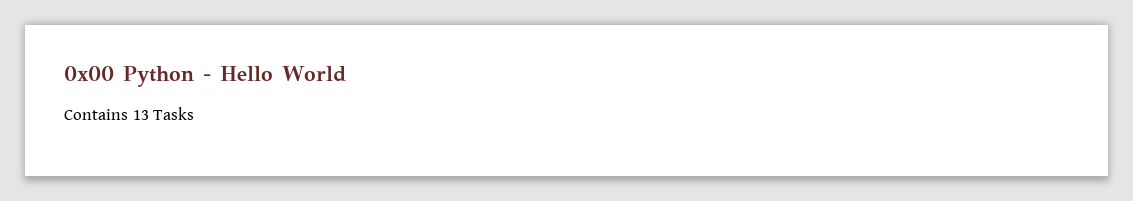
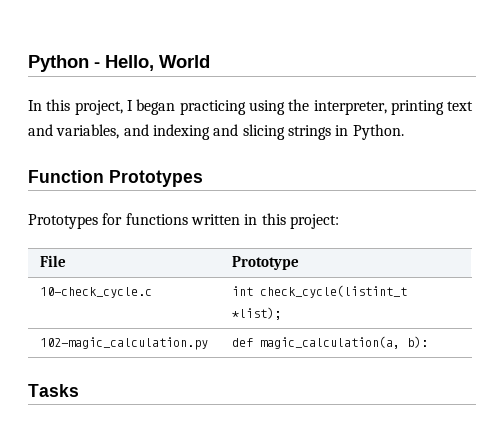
[64,66,114,81] 0x00 -> (28, 63) none
[220,66,273,81] Hello -> [105,55,154,71] Hello,
[64,109,149,120] Contains 13 -> [28,99,474,115] [28,124,404,140] [28,170,203,187] [28,213,339,229] [39,255,66,267] [231,256,299,270] [39,287,152,298] [231,285,407,298] [231,307,281,320] [39,337,208,350] [231,336,428,349] In this project, I began practicing using the interpreter, printing text and variables, and indexing and slicing strings in Python. // Function Prototypes // Prototypes for functions written in this project: // File | Prototype // 10-check_cycle.c | int check_cycle(listint_t *list); // 102-magic_calculation.py | def magic_calculation(a, b): //

